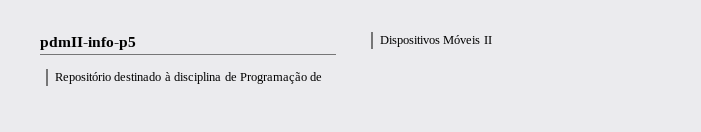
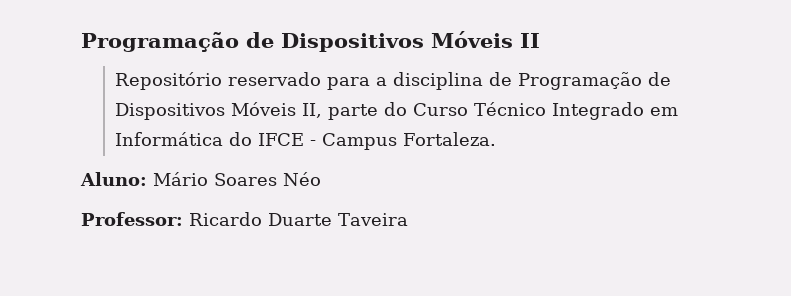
[40,37,136,50] [55,72,171,84] pdmII-info-p5 // Repositório destinado à -> [81,31,540,52] [115,72,388,90] Programação de Dispositivos Móveis II // Repositório reservado para a
[483,36,492,44] II -> [302,102,679,120] [115,132,497,150] [80,172,321,186] [81,212,408,226] II, parte do Curso Técnico Integrado em Informática do IFCE - Campus Fortaleza. // Aluno: Mário Soares Néo // Professor: Ricardo Duarte Taveira

